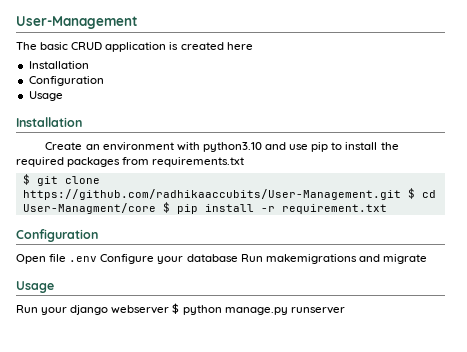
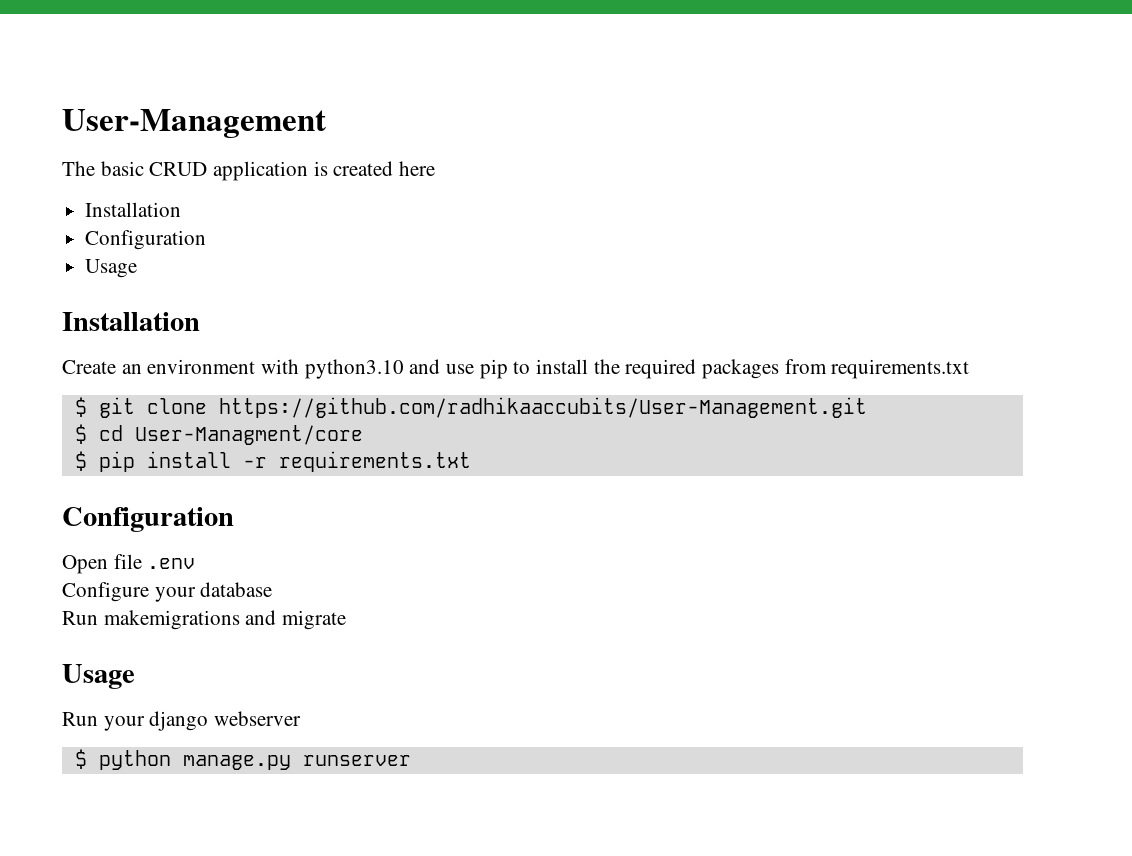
(401, 194) none -> (867, 407) //
(156, 208) none -> (363, 435) //
[281,204,387,214] requirement.txt -> [278,451,471,472] requirements.txt
(98, 259) none -> (196, 563) //
(238, 258) none -> (273, 589) //
(170, 309) none -> (302, 718) //

